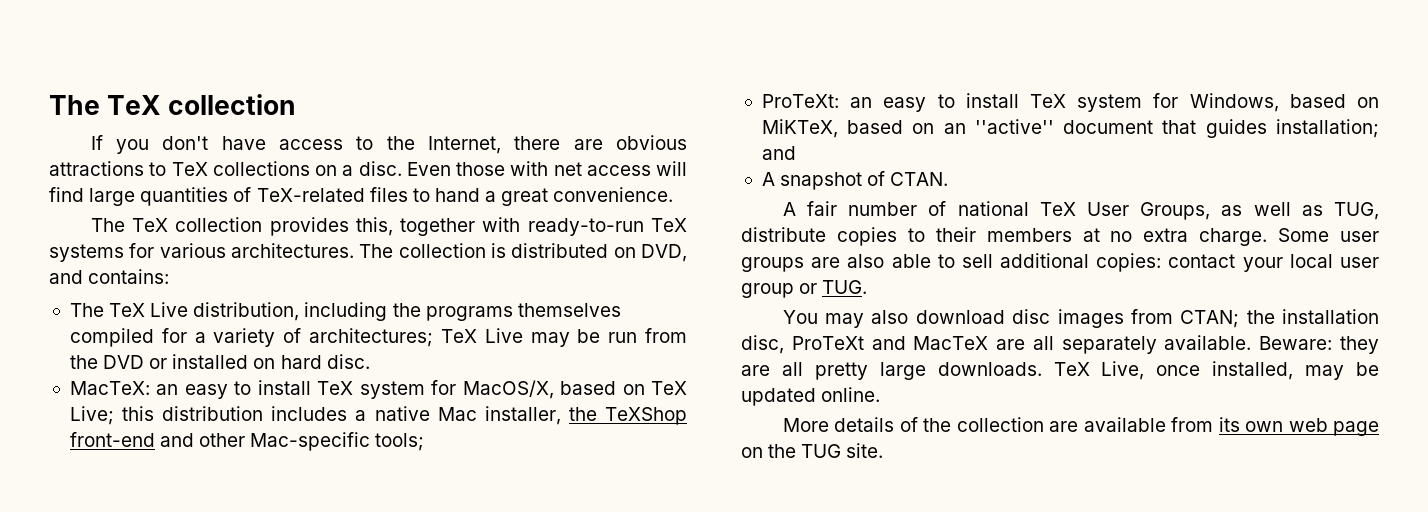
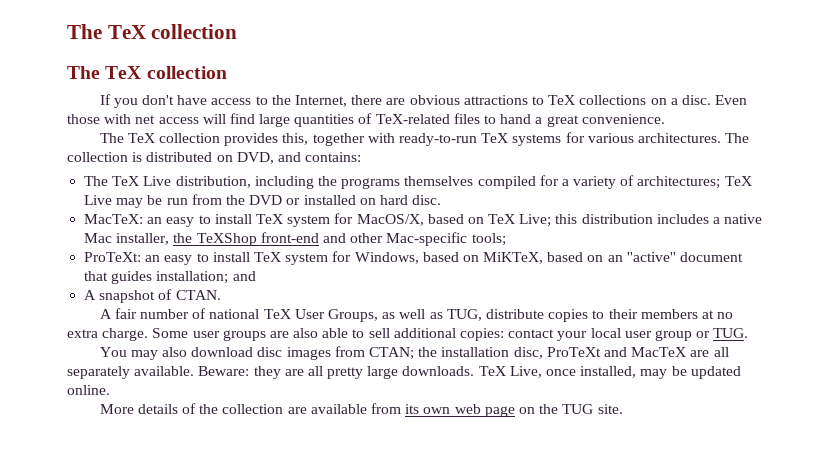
[49,94,297,115] The TeX collection -> [67,24,238,39] [67,66,227,79] The TeX collection // The TeX collection

